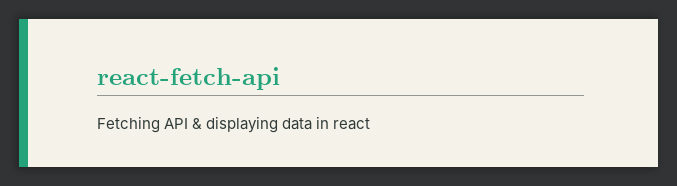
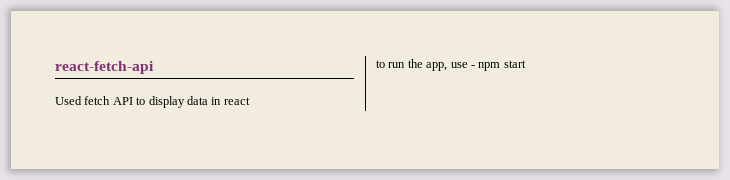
[97,116,371,133] Fetching API & displaying data in react -> [55,96,250,108] [376,59,526,71] Used fetch API to display data in react // to run the app, use - npm start

